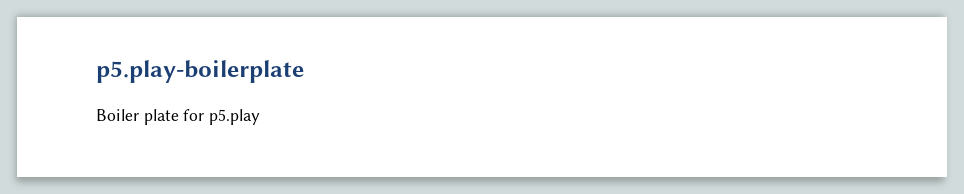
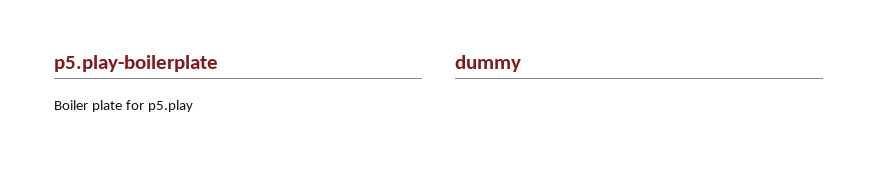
(261, 117) none -> [455,55,521,72] // dummy

